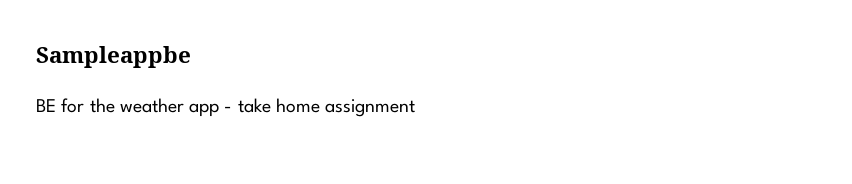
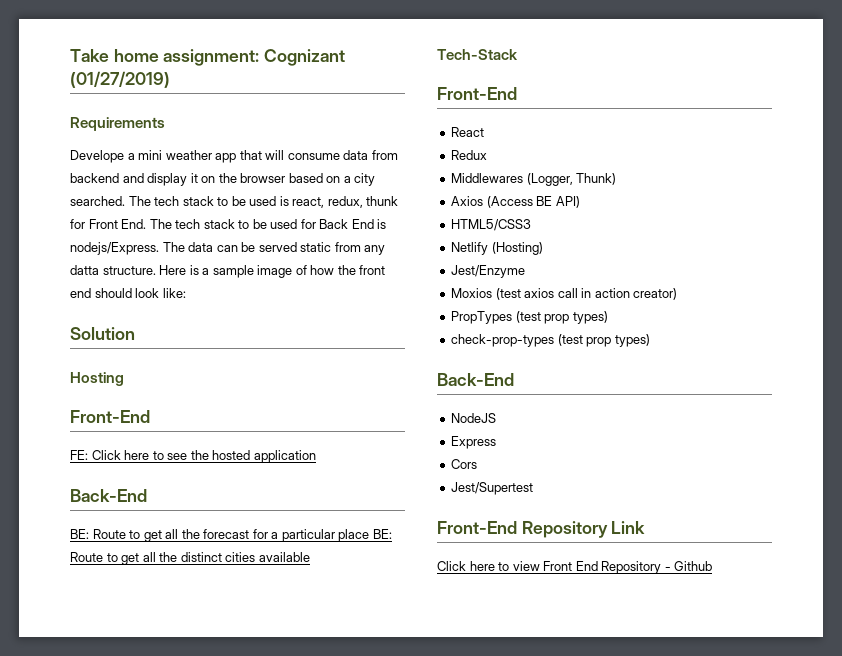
[36,46,191,68] [36,98,416,117] Sampleappbe // BE for the weather app - take home assignment -> [70,49,346,66] [70,71,170,88] [70,117,165,131] [70,150,398,163] [70,173,376,186] [70,196,399,208] [70,219,387,229] [70,242,386,255] [70,265,386,278] [70,288,186,298] [70,327,135,340] [70,372,124,386] [70,410,150,423] [70,450,316,463] [70,489,147,502] [70,529,392,542] [70,552,310,565] [437,49,518,60] [437,87,517,100] [451,127,485,137] [451,150,488,160] [451,173,617,186] [451,196,580,208] [451,219,532,231] [451,242,543,255] [451,265,526,278] [451,288,678,300] [451,311,608,324] [451,334,650,347] [437,373,514,386] [451,413,497,423] [451,436,497,449] [451,459,478,469] [451,482,534,495] [437,521,646,538] [437,561,713,574] Take home assignment: Cognizant (01/27/2019) // Requirements // Develope a mini weather app that will consume data from backend and display it on the browser based on a city searched. The tech stack to be used is react, redux, thunk for Front End. The tech stack to be used for Back End is nodejs/Express. The data can be served static from any datta structure. Here is a sample image of how the front end should look like: // Solution // Hosting // Front-End // FE: Click here to see the hosted application // Back-End // BE: Route to get all the forecast for a particular place BE: Route to get all the distinct cities available // Tech-Stack // Front-End // React // Redux // Middlewares (Logger, Thunk) // Axios (Access BE API) // HTML5/CSS3 // Netlify (Hosting) // Jest/Enzyme // Moxios (test axios call in action creator) // PropTypes (test prop types) // check-prop-types (test prop types) // Back-End // NodeJS // Express // Cors // Jest/Supertest // Front-End Repository Link // Click here to view Front End Repository - Github

